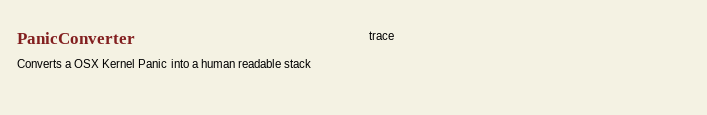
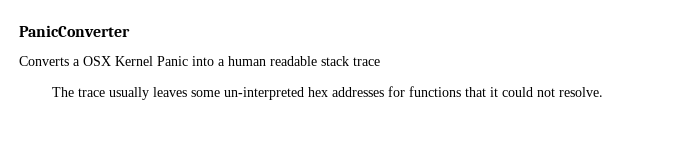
(394, 35) none -> [52,86,604,100] // The trace usually leaves some un-interpreted hex addresses for functions that it could not resolve.

